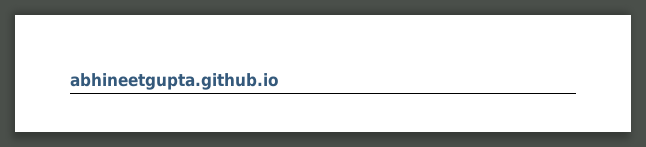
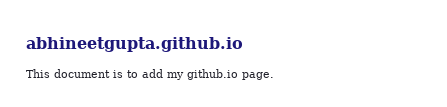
(279, 81) none -> [26,69,274,80] // This document is to add my github.io page.

